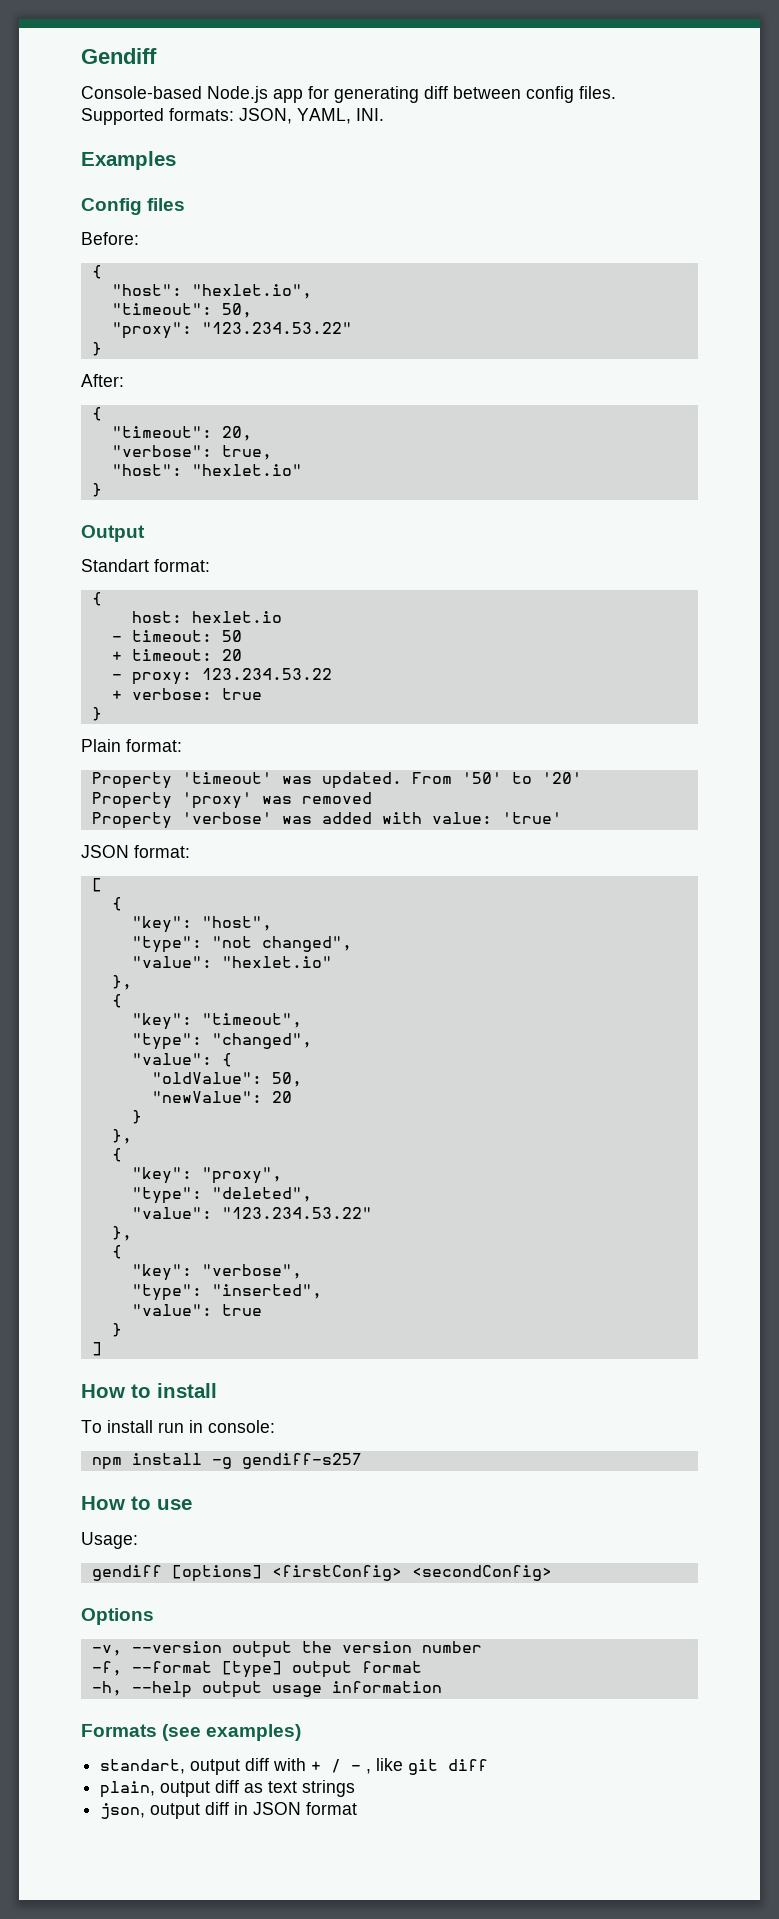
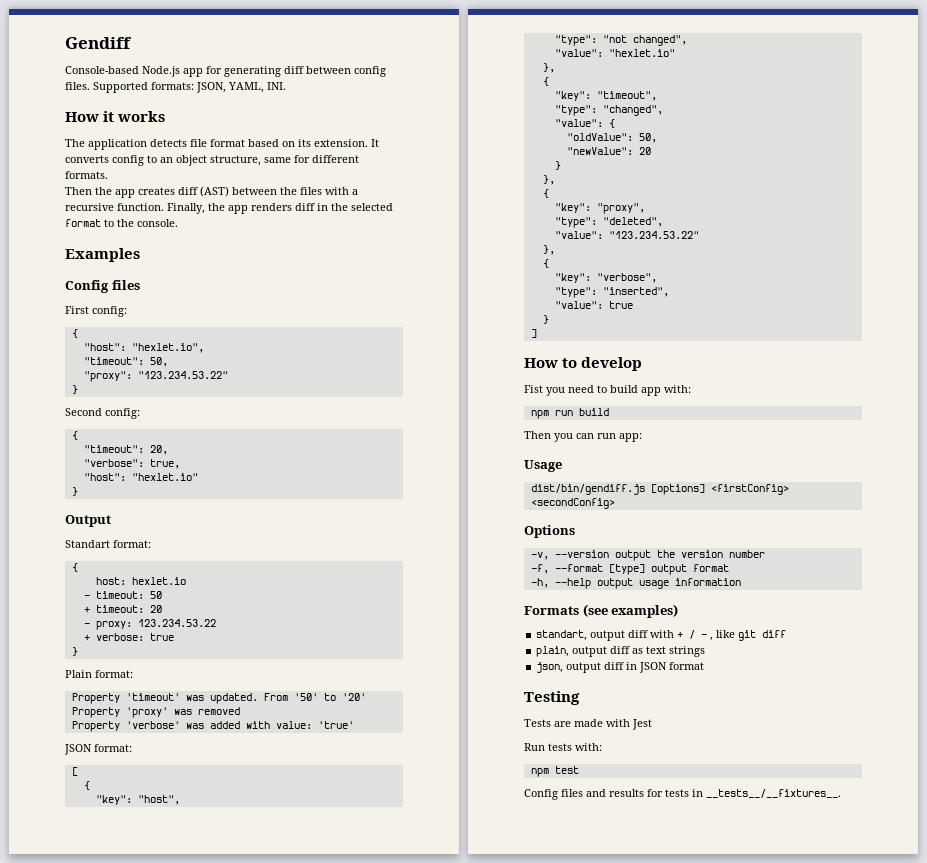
(384, 114) none -> [65,111,166,122] [65,139,379,150] [65,155,359,166] [65,171,108,179] [65,186,358,198] [65,203,393,214] [65,219,178,227] // How it works // The application detects file format based on its extension. It converts config to an object structure, same for different formats. // Then the app creates diff (AST) between the files with a recursive function. Finally, the app renders diff in the selected format to the console.
[81,232,139,245] Before: -> [65,306,127,317] First config:
[81,374,124,387] After: -> [65,408,140,419] Second config:
[157,1383,217,1398] [81,1420,275,1433] [91,1453,362,1470] [81,1496,192,1510] [81,1532,138,1549] [91,1565,162,1581] install // To install run in console: // npm install -g gendiff-s257 // How to use // Usage: // gendiff -> [581,357,643,371] [524,385,691,396] [530,408,609,419] [524,431,642,442] [524,460,562,472] [530,484,645,495] develop // Fist you need to build app with: // npm run build // Then you can run app: // Usage // dist/bin/gendiff.js
(358, 1808) none -> [524,691,580,705] [524,719,652,730] [524,743,602,751] [530,766,579,777] [524,789,841,800] // Testing // Tests are made with Jest // Run tests with: // npm test // Config files and results for tests in __tests__/__fixtures__.

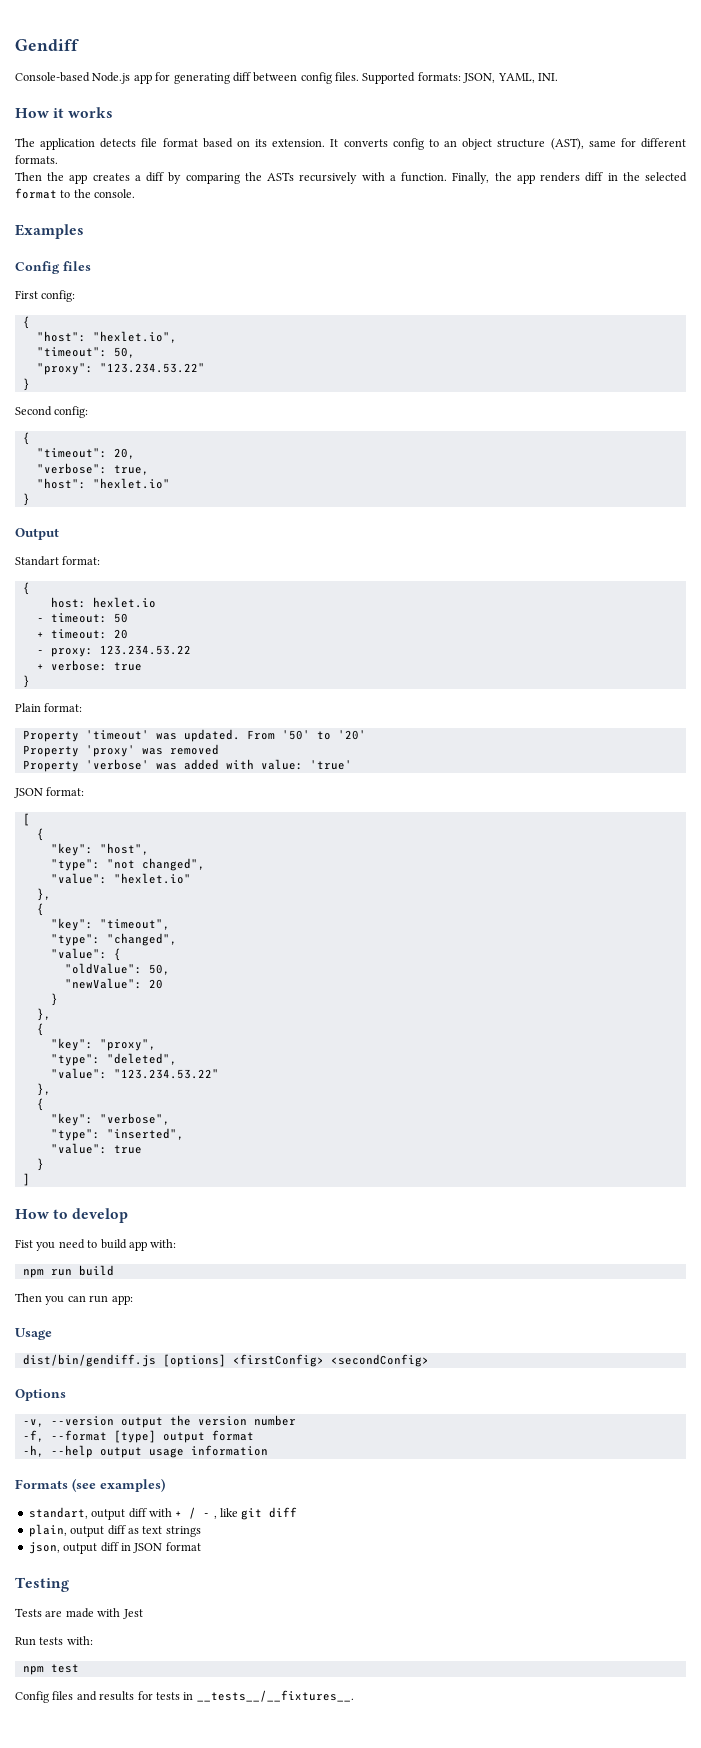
[210,155,261,166] structure, -> [497,138,584,150] structure (AST),
[178,186,322,197] diff (AST) between the files -> [134,172,358,184] a diff by comparing the ASTs recursively
[65,203,114,211] recursive -> (396, 178) none

